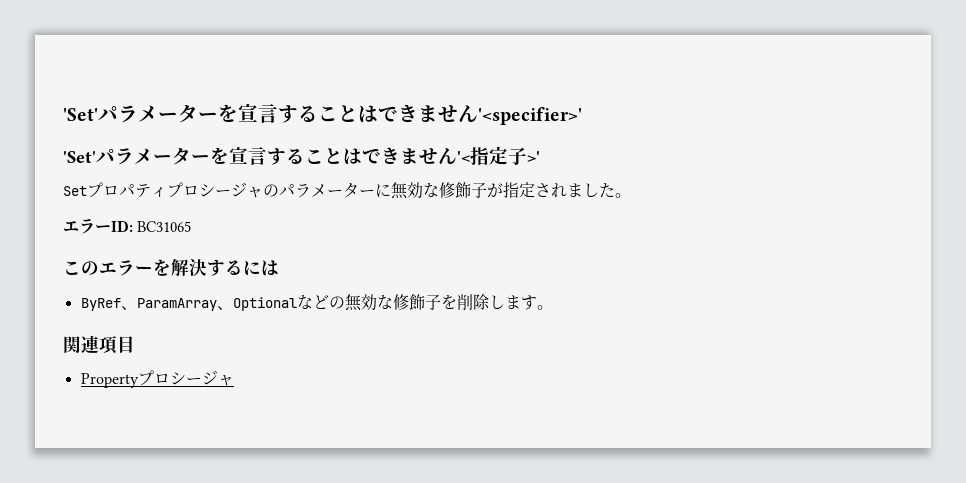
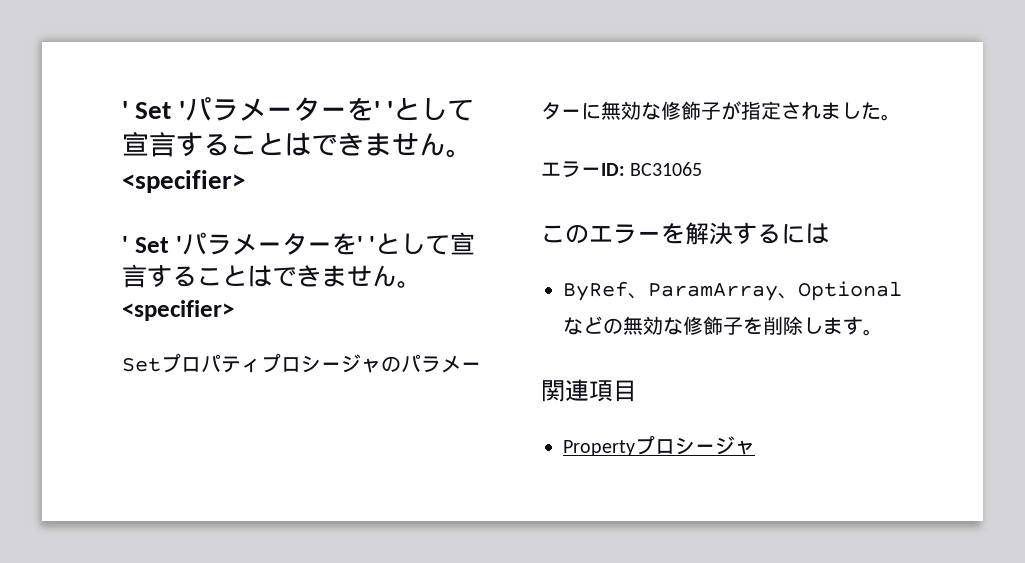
[63,104,582,125] [63,146,540,165] 'Set'パラメーターを宣言することはできません'<specifier>' // 'Set'パラメーターを宣言することはできません'<指定子>' -> [122,97,474,121] [122,131,473,158] [122,170,245,193] [122,232,476,255] [122,264,422,288] [122,300,234,321] ' Set 'パラメーターを' 'として宣言することはできません。<specifier> // ' Set 'パラメーターを' 'として宣言することはできません。<specifier>

